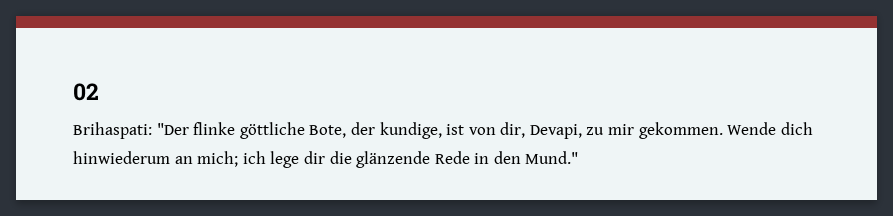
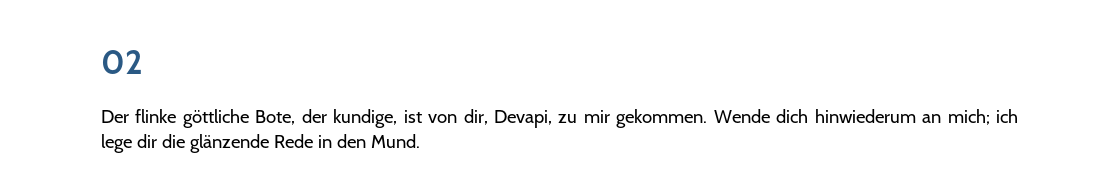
[73,122,189,139] Brihaspati: "Der -> [101,110,129,123] Der
[525,151,579,164] Mund." -> [370,134,420,148] Mund.

